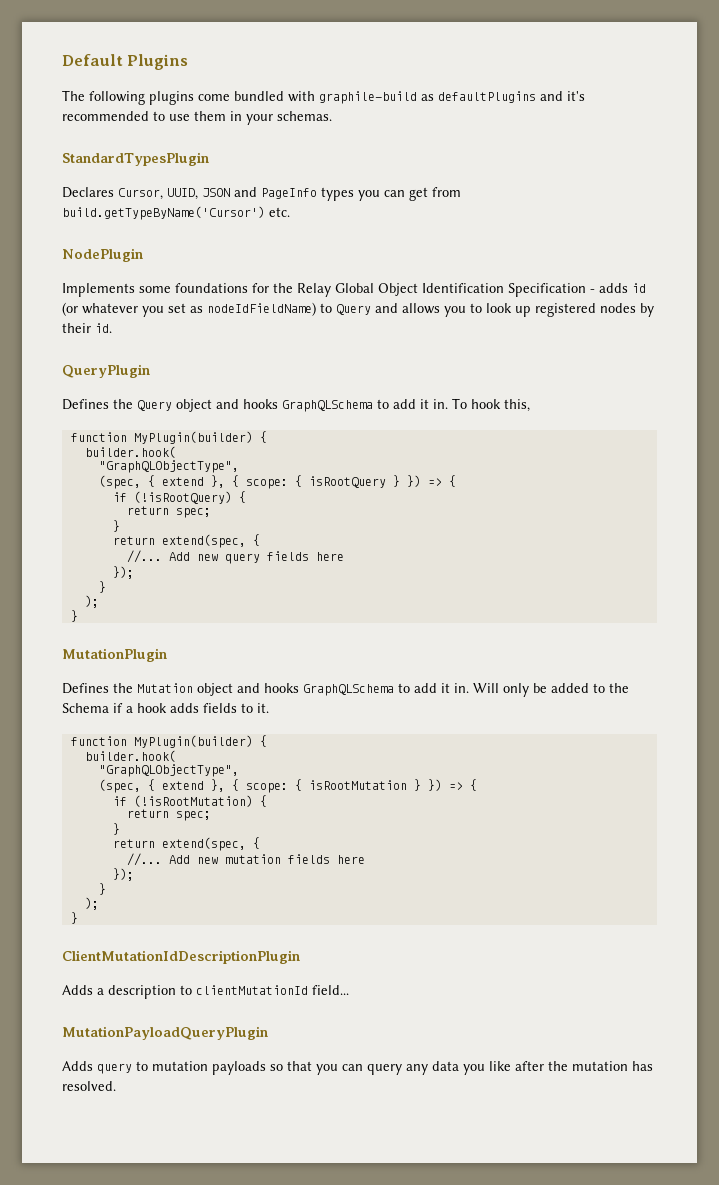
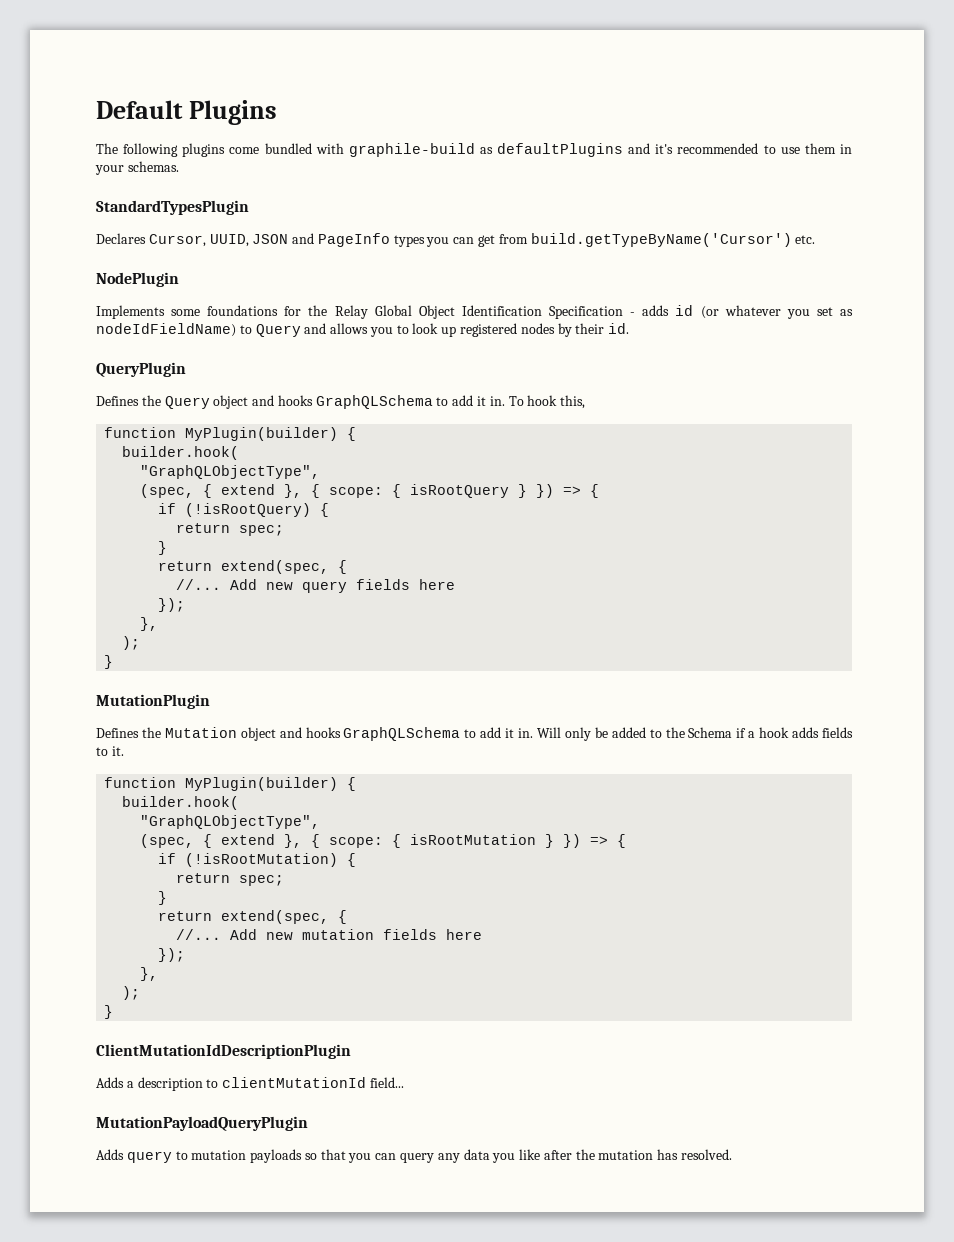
[98,581,106,593] } -> [140,617,159,631] },
[98,883,106,895] } -> [140,967,159,981] },

